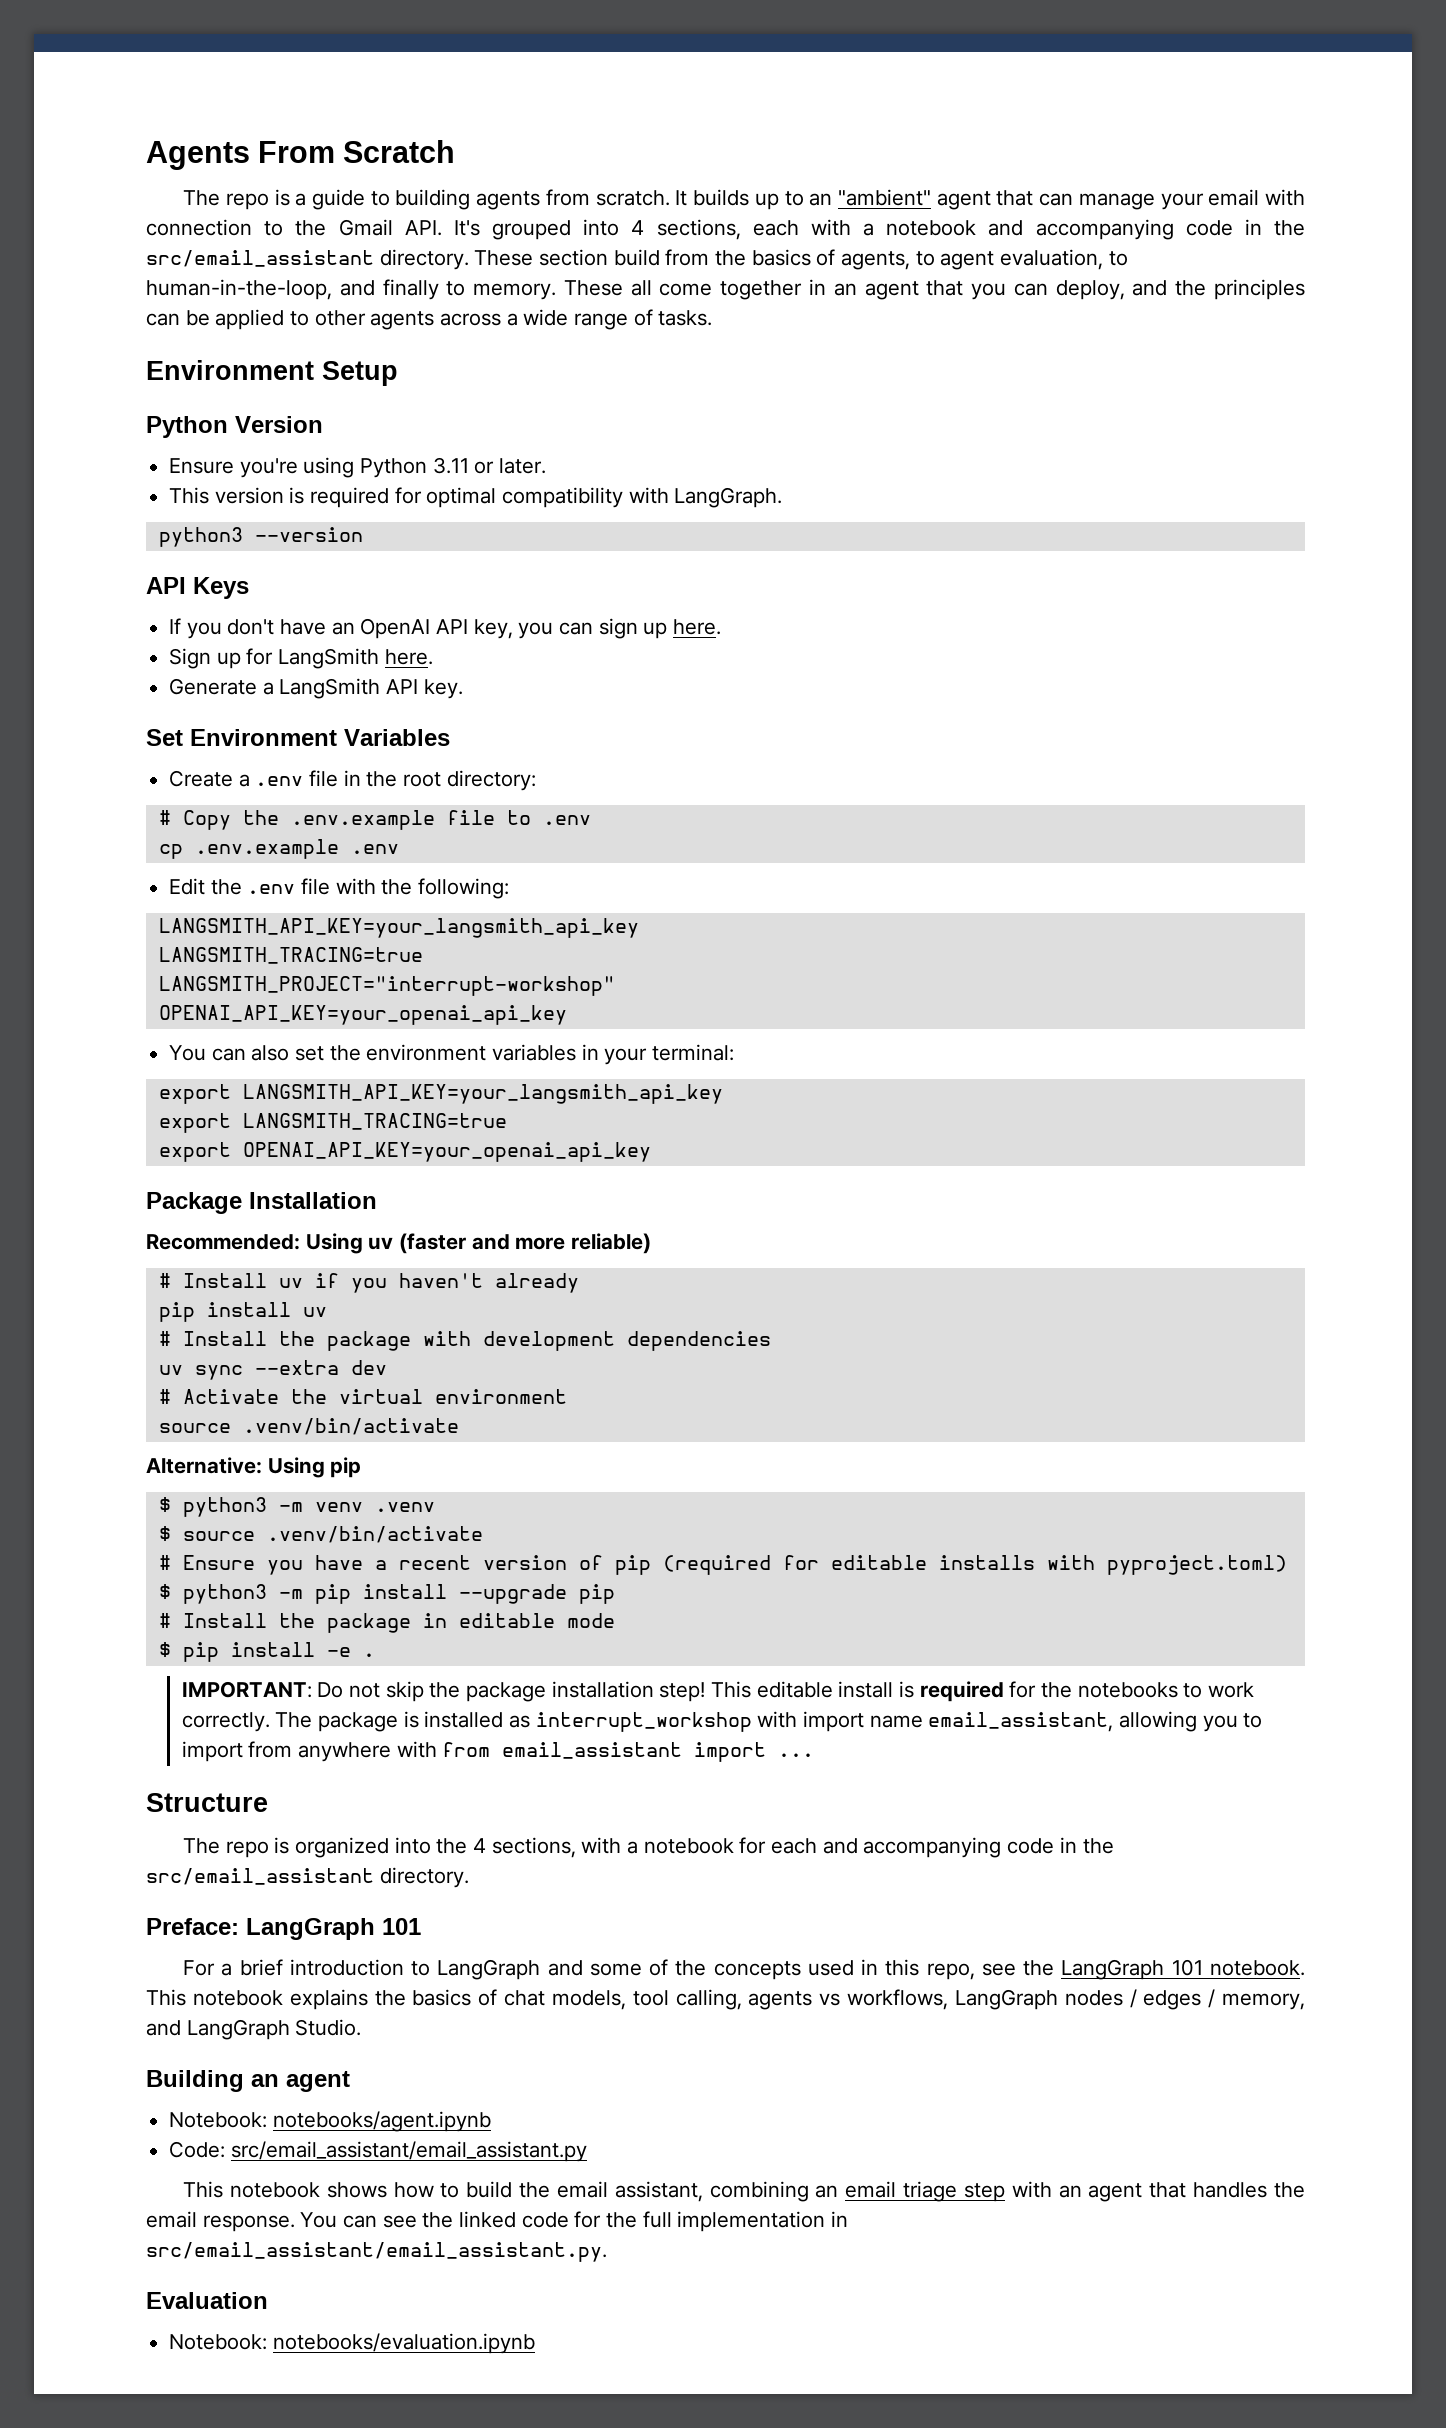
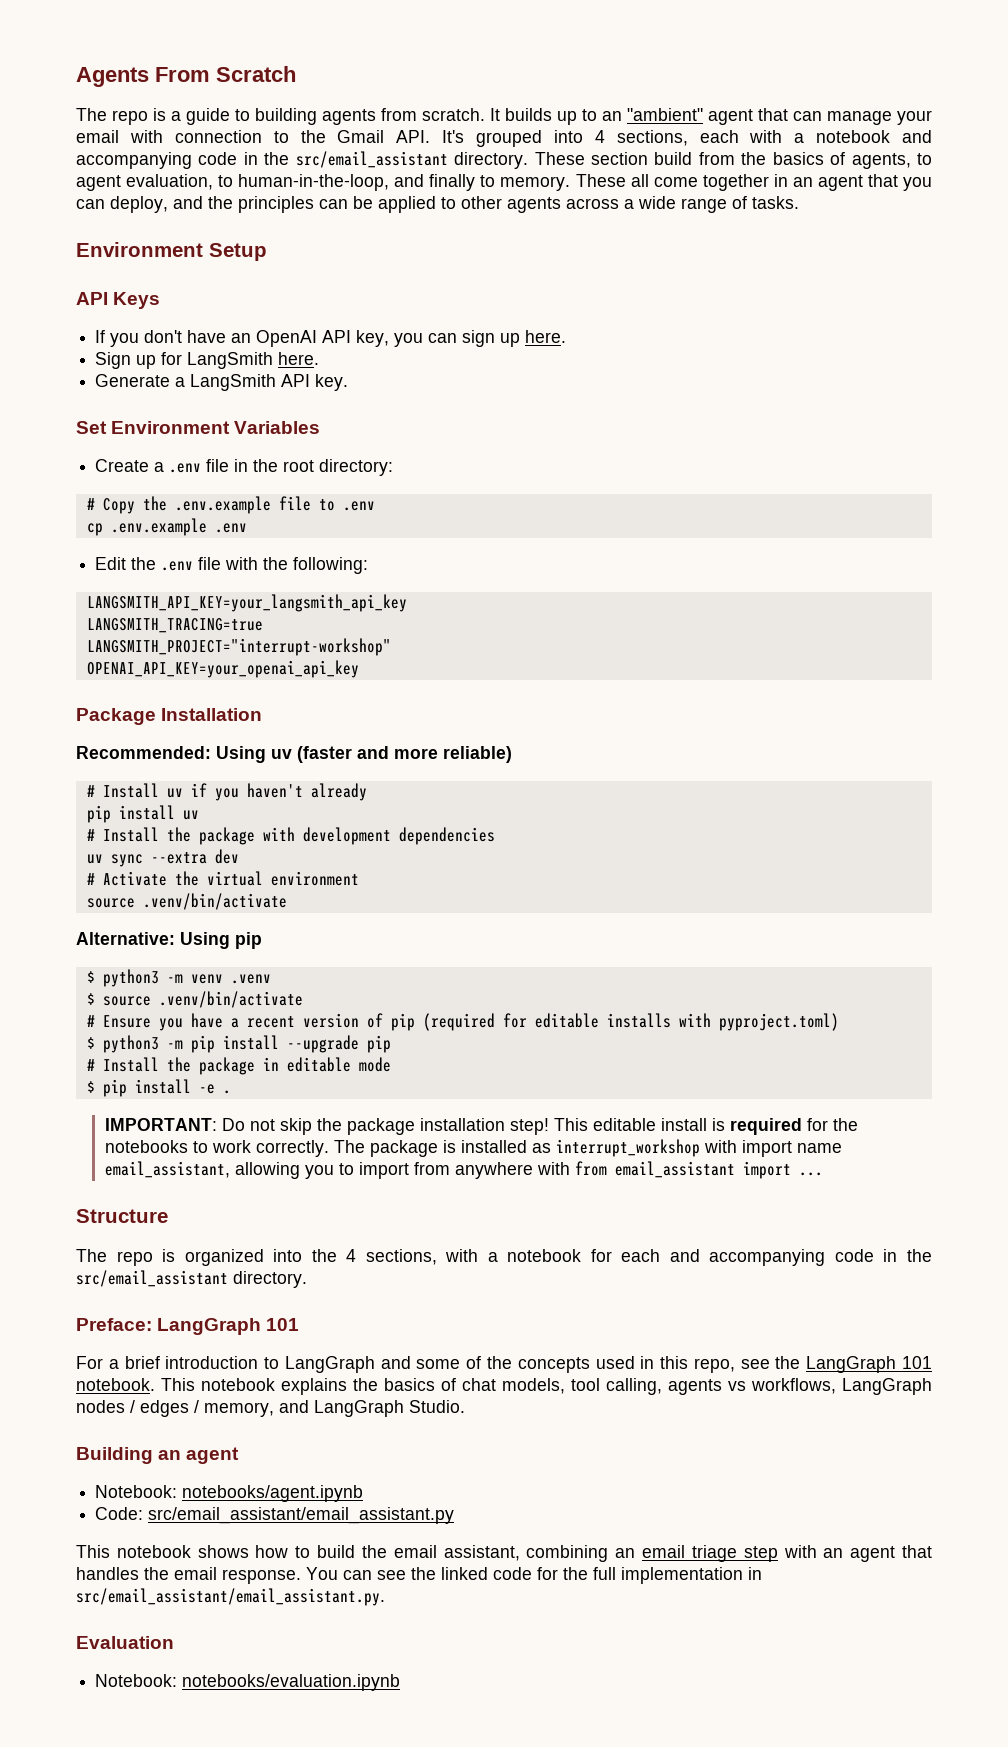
[146,416,323,438] [169,457,547,478] [169,487,783,508] [158,527,363,547] // Python Version // Ensure you're using Python 3.11 or later. // This version is required for optimal compatibility with LangGraph. // python3 --version -> (267, 252) none
[169,1044,735,1065] [158,1084,723,1104] [158,1113,507,1133] [158,1142,651,1162] // You can also set the environment variables in your terminal: // export LANGSMITH_API_KEY=your_langsmith_api_key // export LANGSMITH_TRACING=true // export OPENAI_API_KEY=your_openai_api_key -> (359, 669) none

